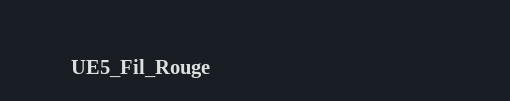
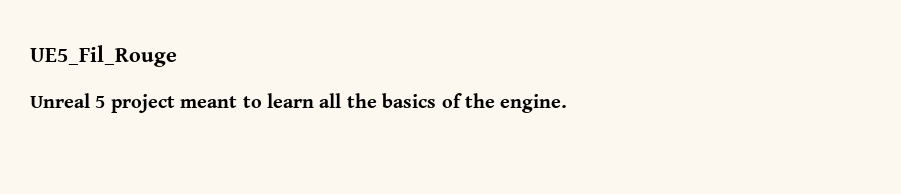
(210, 68) none -> [30,93,568,113] // Unreal 5 project meant to learn all the basics of the engine.

